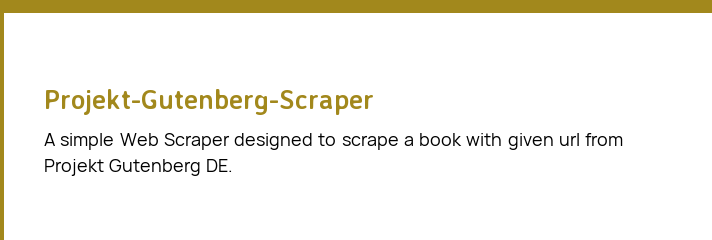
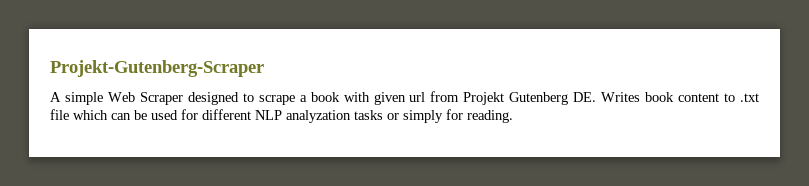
(233, 165) none -> [601,92,760,102] [50,109,513,123] Writes book content to .txt file which can be used for different NLP analyzation tasks or simply for reading.

